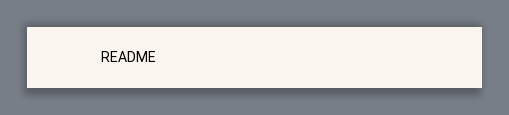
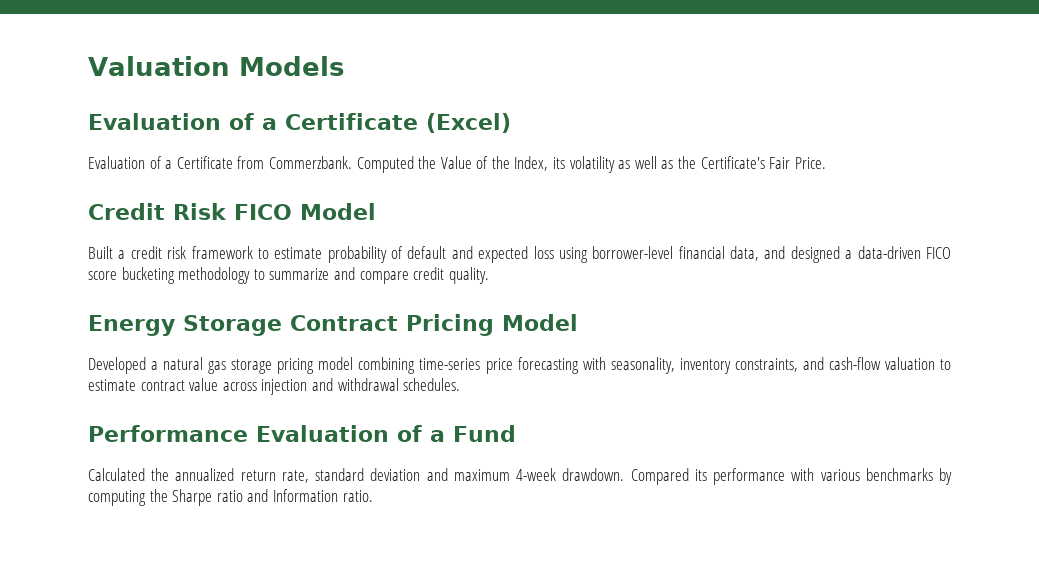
[101,51,156,62] README -> [88,56,344,76] [88,113,511,133] [88,156,826,173] [88,203,376,220] [88,246,952,263] [88,267,489,284] [88,314,578,336] [88,357,951,374] [88,378,461,395] [88,425,516,442] [88,468,953,485] [88,489,373,506] Valuation Models // Evaluation of a Certificate (Excel) // Evaluation of a Certificate from Commerzbank. Computed the Value of the Index, its volatility as well as the Certificate's Fair Price. // Credit Risk FICO Model // Built a credit risk framework to estimate probability of default and expected loss using borrower-level financial data, and designed a data-driven FICO score bucketing methodology to summarize and compare credit quality. // Energy Storage Contract Pricing Model // Developed a natural gas storage pricing model combining time-series price forecasting with seasonality, inventory constraints, and cash-flow valuation to estimate contract value across injection and withdrawal schedules. // Performance Evaluation of a Fund // Calculated the annualized return rate, standard deviation and maximum 4-week drawdown. Compared its performance with various benchmarks by computing the Sharpe ratio and Information ratio.

